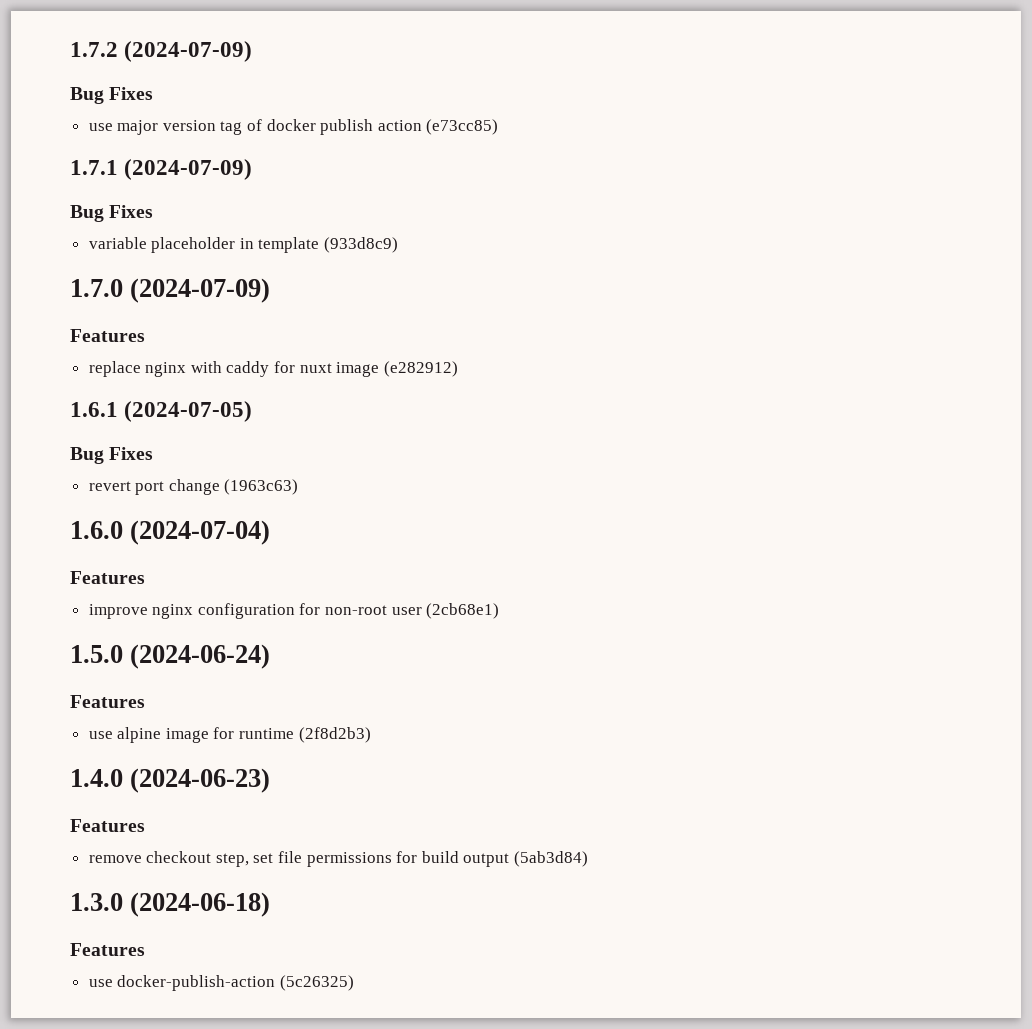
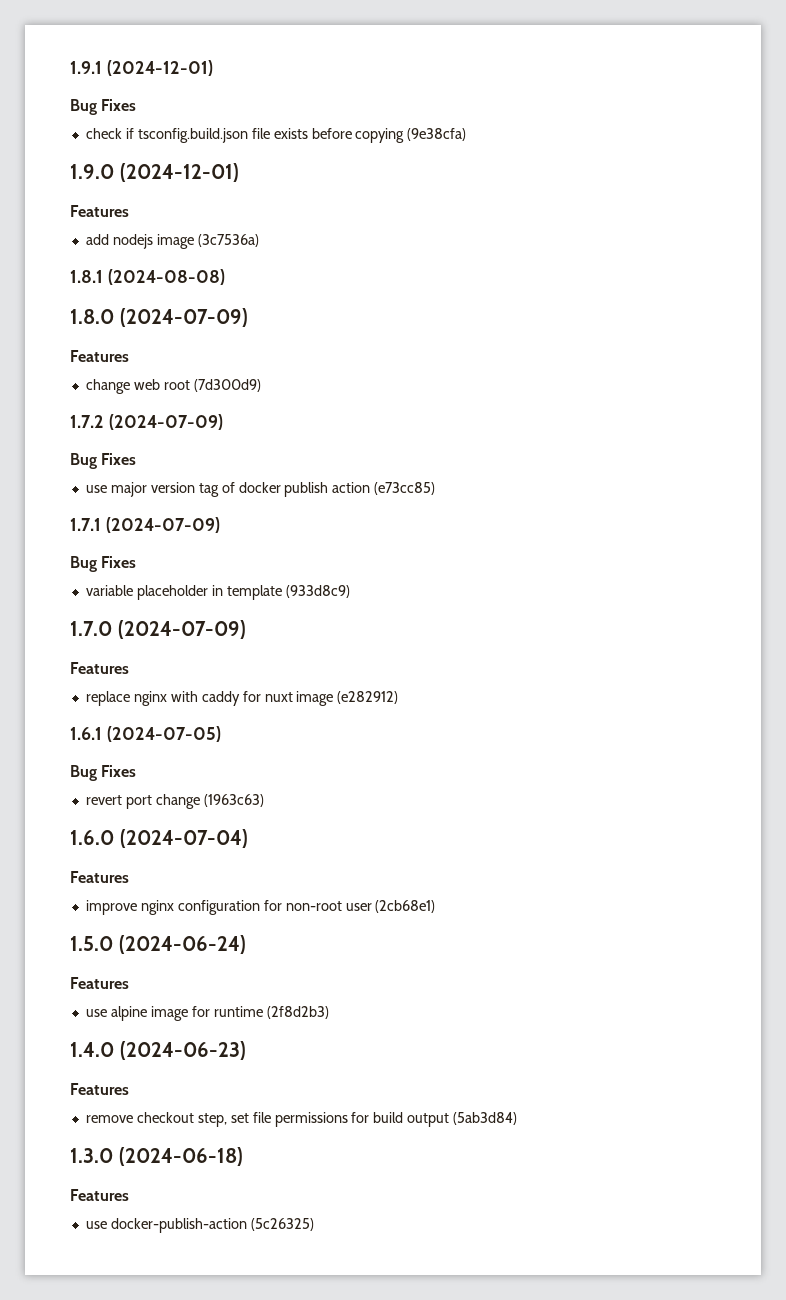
(70, 49) none -> [70,60,213,76] [70,99,137,115] [85,128,467,143] [70,163,239,182] [70,205,129,217] [85,234,259,249] [70,269,225,285] [70,308,248,327] [70,350,129,362] [85,379,261,394] 1.9.1 (2024-12-01) // Bug Fixes // check if tsconfig.build.json file exists before copying (9e38cfa) // 1.9.0 (2024-12-01) // Features // add nodejs image (3c7536a) // 1.8.1 (2024-08-08) // 1.8.0 (2024-07-09) // Features // change web root (7d300d9) //

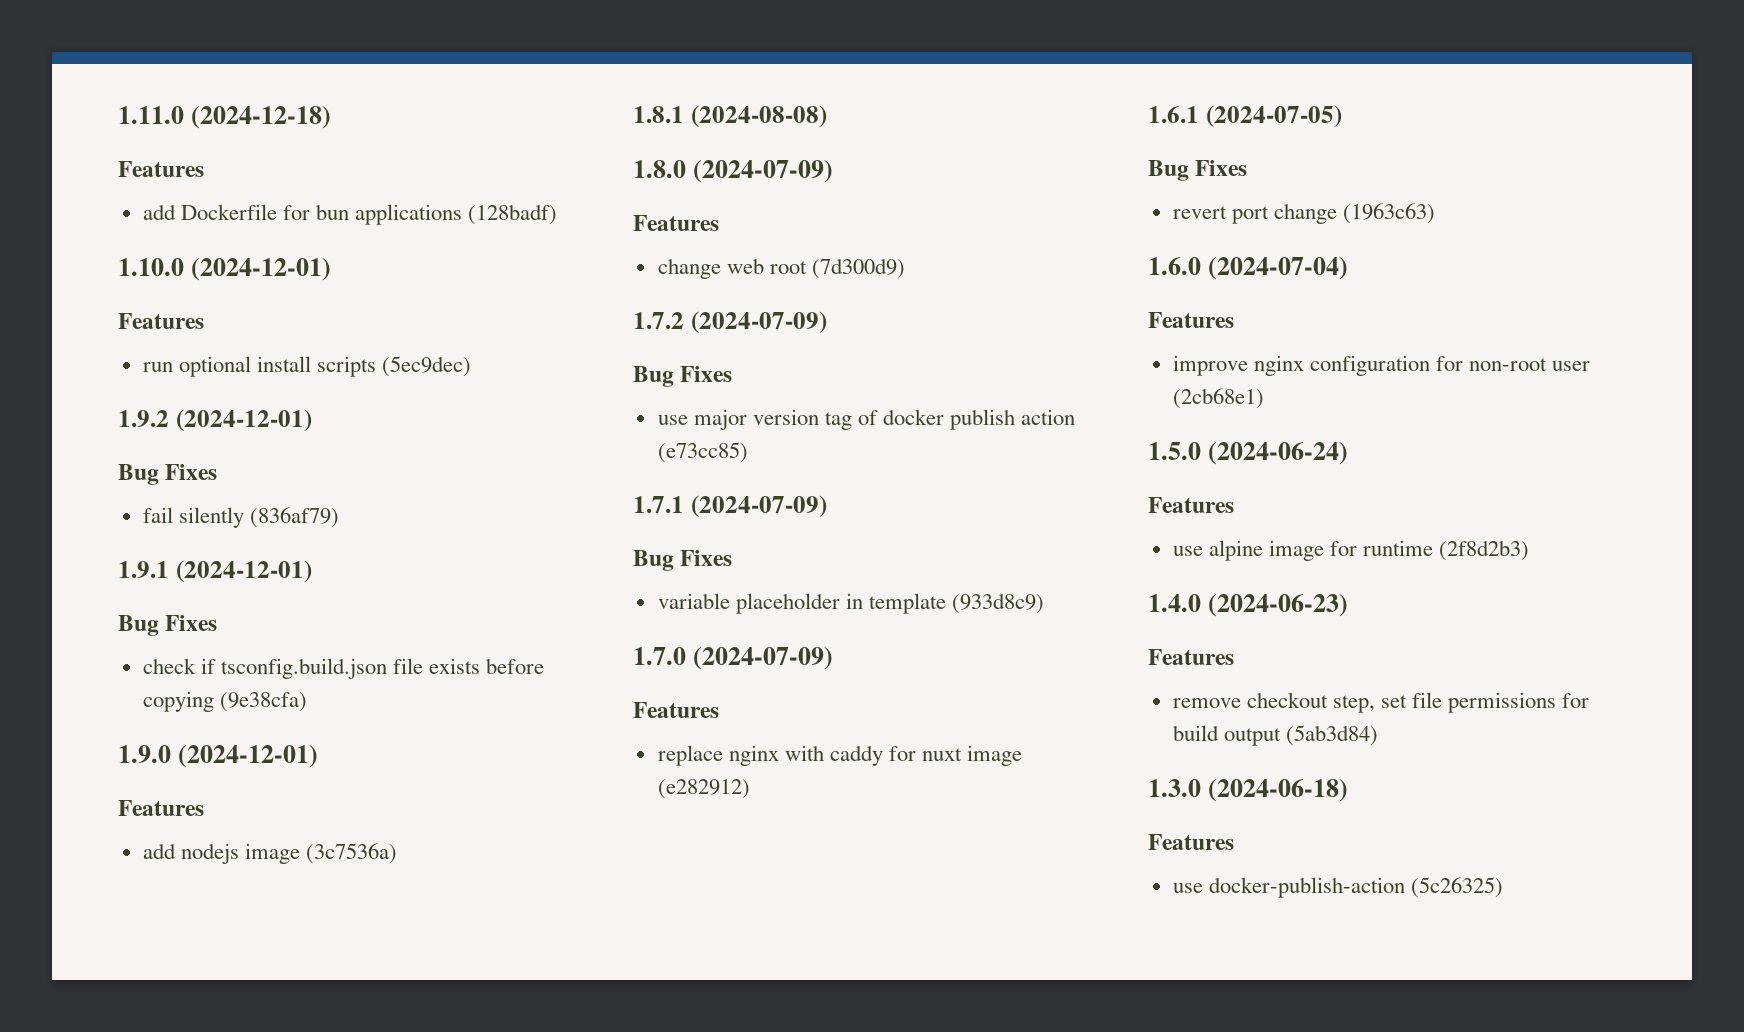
(70, 67) none -> [118,106,332,129] [118,161,204,177] [142,204,558,225] [118,258,332,281] [118,313,204,329] [142,356,472,377] [118,409,312,432] [118,464,218,485] [142,507,339,528] 1.11.0 (2024-12-18) // Features // add Dockerfile for bun applications (128badf) // 1.10.0 (2024-12-01) // Features // run optional install scripts (5ec9dec) // 1.9.2 (2024-12-01) // Bug Fixes // fail silently (836af79) //

